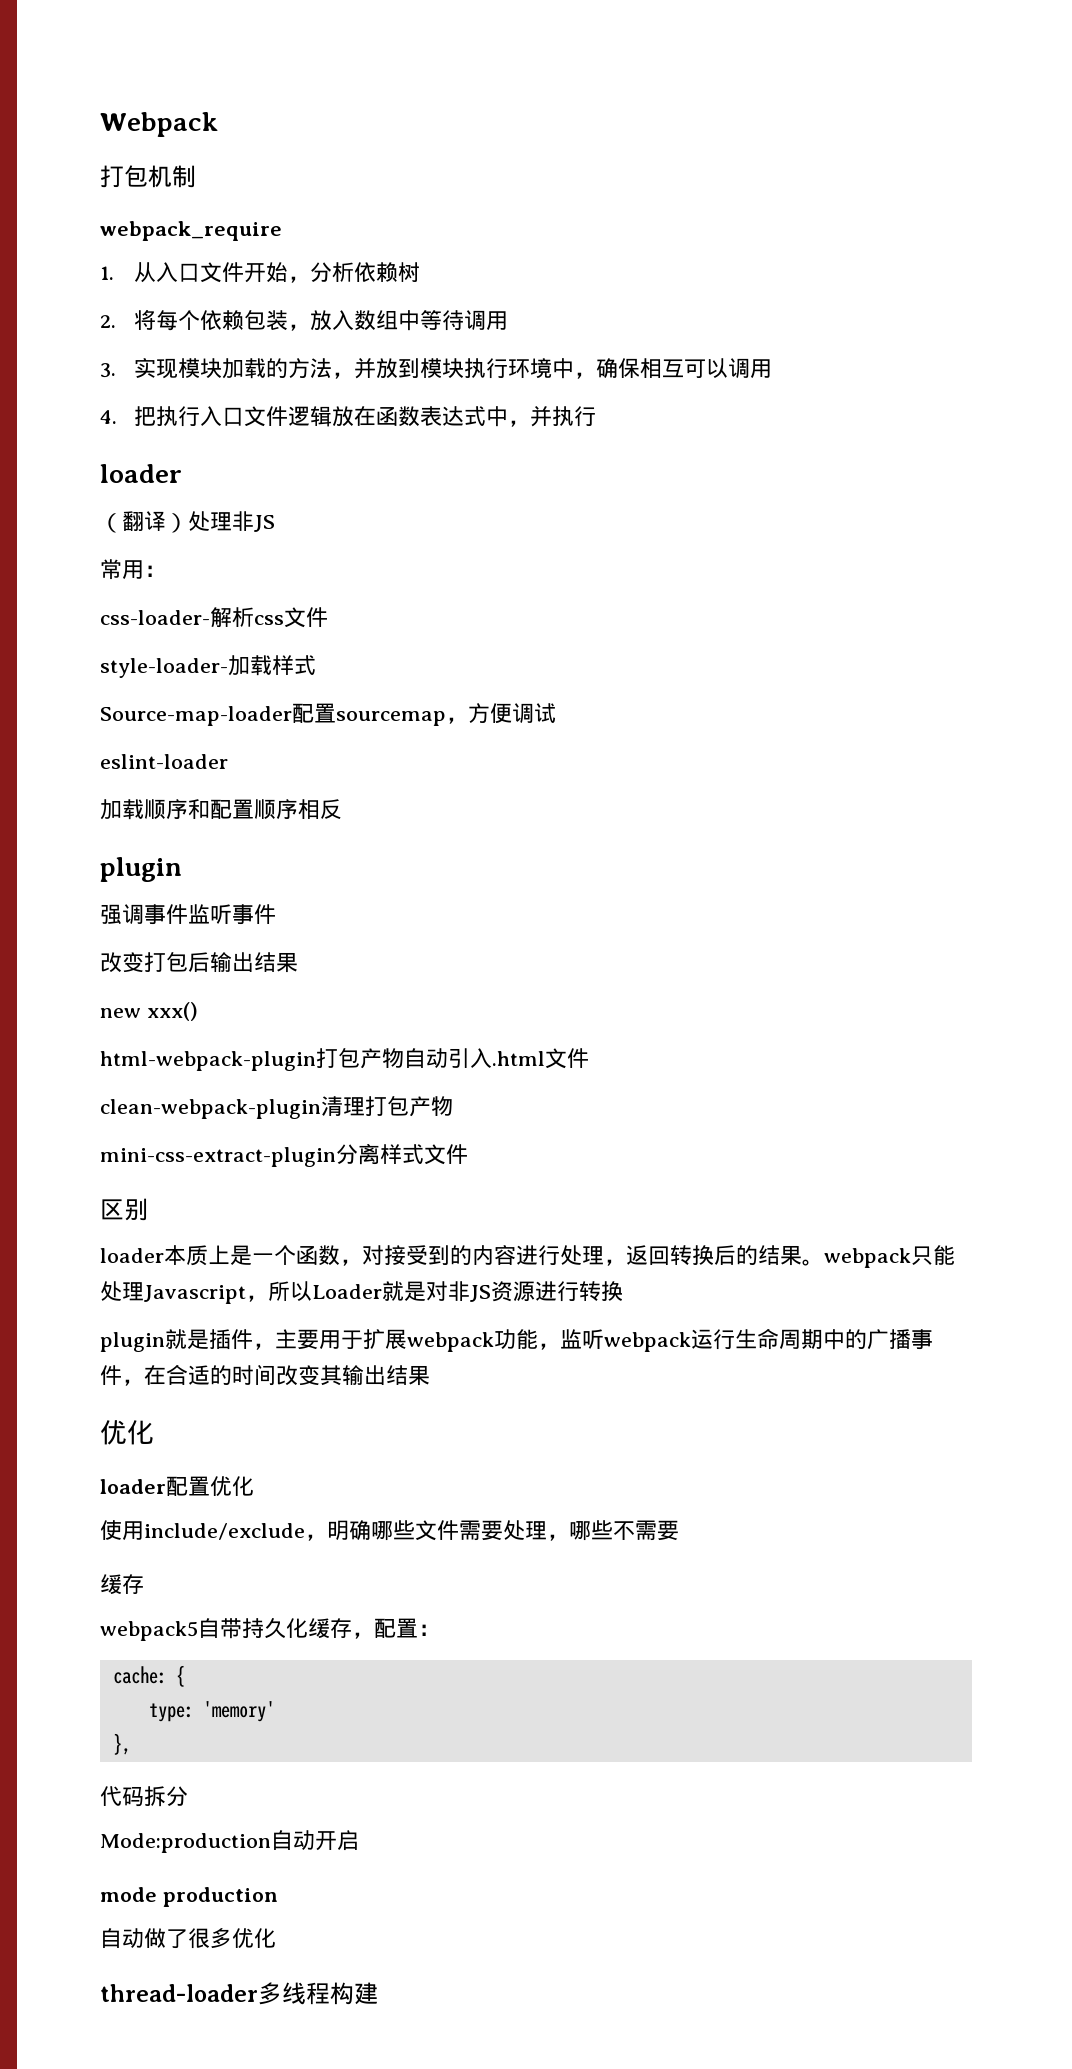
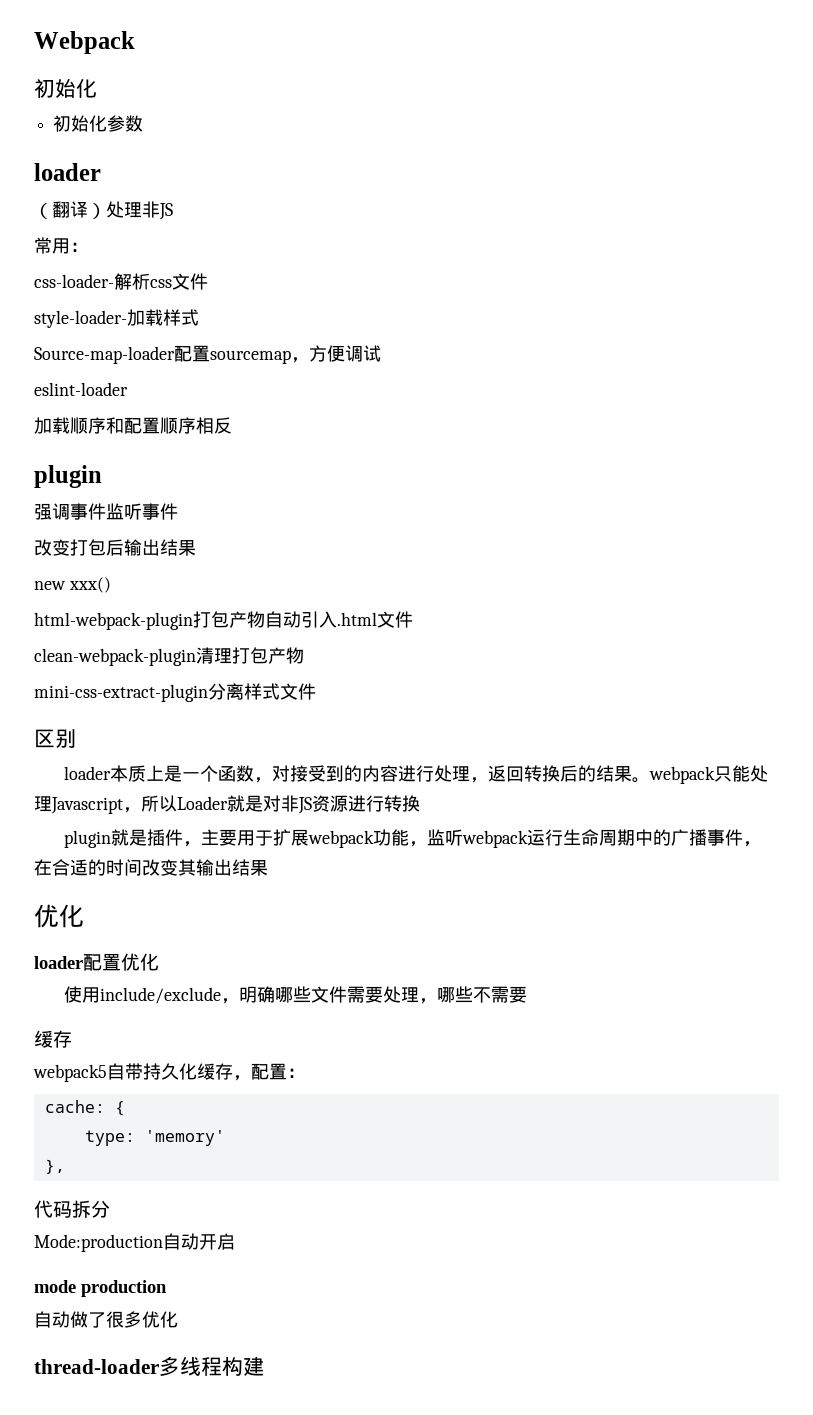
[100,165,196,188] [100,221,282,241] [100,262,420,283] [100,309,508,331] [100,358,772,379] [100,406,596,427] 打包机制 // webpack_require // 1.从入口文件开始，分析依赖树 // 2.将每个依赖包装，放入数组中等待调用 // 3.实现模块加载的方法，并放到模块执行环境中，确保相互可以调用 // 4.把执行入口文件逻辑放在函数表达式中，并执行 -> [34,78,97,98] [53,115,144,132] 初始化 // 初始化参数

